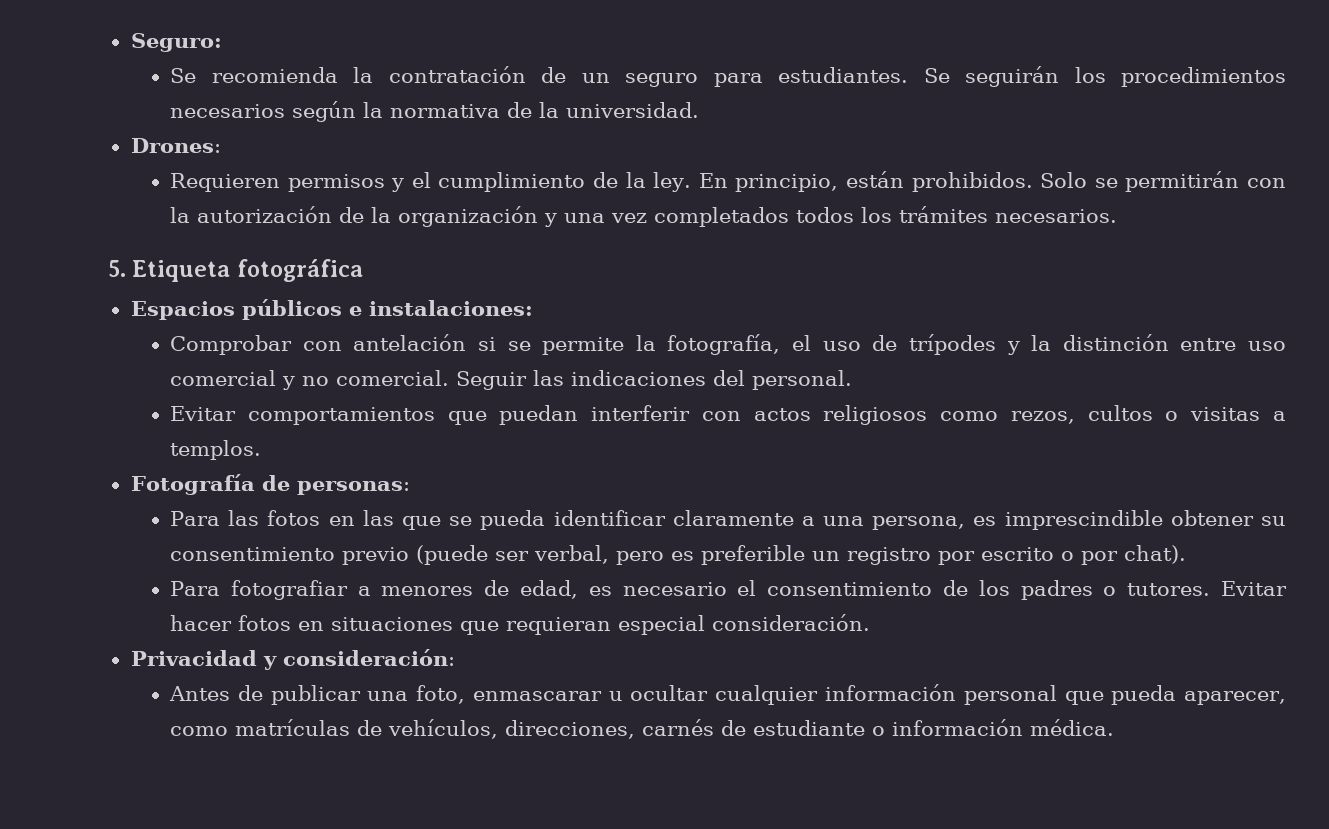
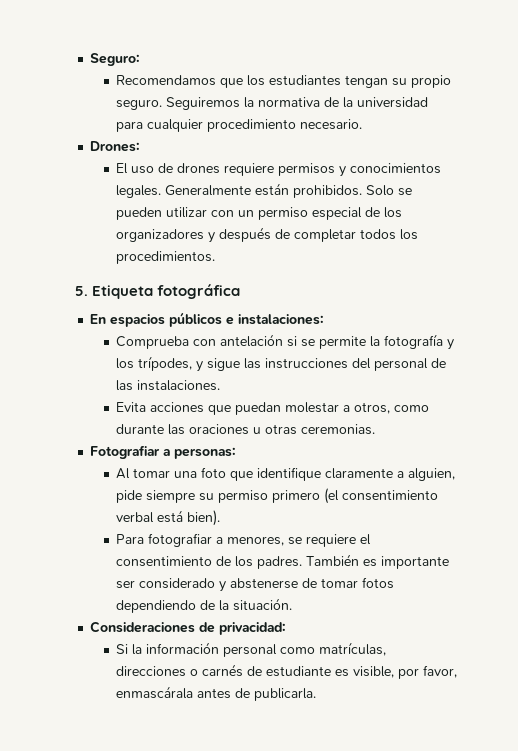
[170,66,1286,87] [170,101,700,122] [130,138,221,153] [170,171,1287,192] [170,206,1118,227] Se recomienda la contratación de un seguro para estudiantes. Se seguirán los procedimientos necesarios según la normativa de la universidad. // Drones: // Requieren permisos y el cumplimiento de la ley. En principio, están prohibidos. Solo se permitirán con la autorización de la organización y una vez completados todos los trámites necesarios. -> [116,75,452,88] [116,97,429,110] [116,119,363,132] [90,141,141,152] [116,163,442,177] [116,183,413,198] [116,207,403,220] [116,227,419,243] [116,251,216,264] Recomendamos que los estudiantes tengan su propio seguro. Seguiremos la normativa de la universidad para cualquier procedimiento necesario. // Drones: // El uso de drones requiere permisos y conocimientos legales. Generalmente están prohibidos. Solo se pueden utilizar con un permiso especial de los organizadores y después de completar todos los procedimientos.
[130,301,235,320] Espacios -> [90,314,166,327] En espacios
[170,335,293,355] Comprobar -> [116,336,190,349] Comprueba
[667,334,1286,355] [170,370,853,390] [170,405,1286,425] [170,440,262,460] [130,474,410,495] [170,510,1286,530] [170,545,1187,565] [170,580,1287,600] [170,614,871,635] [130,649,455,670] [169,684,1287,705] [170,719,1115,739] fotografía, el uso de trípodes y la distinción entre uso comercial y no comercial. Seguir las indicaciones del personal. // Evitar comportamientos que puedan interferir con actos religiosos como rezos, cultos o visitas a templos. // Fotografía de personas: // Para las fotos en las que se pueda identificar claramente a una persona, es imprescindible obtener su consentimiento previo (puede ser verbal, pero es preferible un registro por escrito o por chat). // Para fotografiar a menores de edad, es necesario el consentimiento de los padres o tutores. Evitar hacer fotos en situaciones que requieran especial consideración. // Privacidad y consideración: // Antes de publicar una foto, enmascarar u ocultar cualquier información personal que pueda aparecer, como matrículas de vehículos, direcciones, carnés de estudiante o información médica. -> [384,334,455,350] [116,356,447,372] [116,380,221,391] [116,402,430,415] [116,424,376,435] [90,445,237,459] [116,467,456,481] [116,488,439,504] [116,510,221,526] [116,533,372,547] [116,554,450,569] [116,577,395,592] [116,598,293,613] [90,621,287,635] [116,642,387,657] [116,664,458,679] [116,686,317,701] fotografía y los trípodes, y sigue las instrucciones del personal de las instalaciones. // Evita acciones que puedan molestar a otros, como durante las oraciones u otras ceremonias. // Fotografiar a personas: // Al tomar una foto que identifique claramente a alguien, pide siempre su permiso primero (el consentimiento verbal está bien). // Para fotografiar a menores, se requiere el consentimiento de los padres. También es importante ser considerado y abstenerse de tomar fotos dependiendo de la situación. // Consideraciones de privacidad: // Si la información personal como matrículas, direcciones o carnés de estudiante es visible, por favor, enmascárala antes de publicarla.

